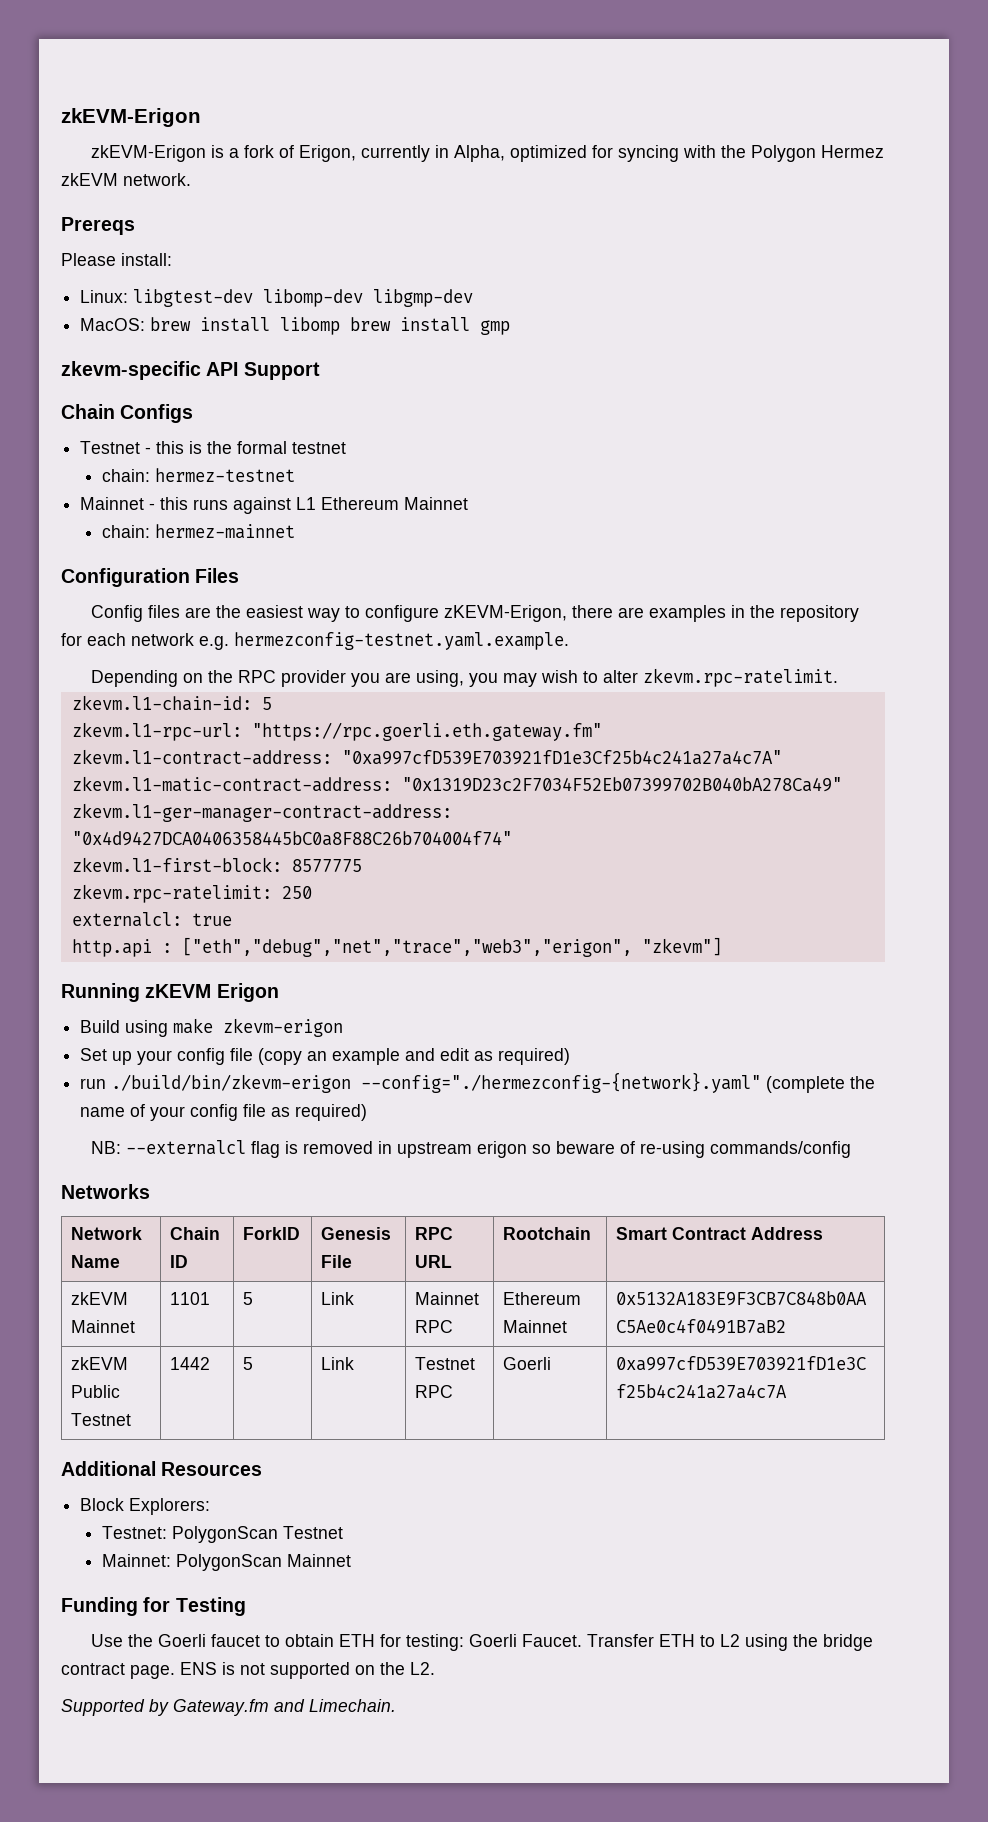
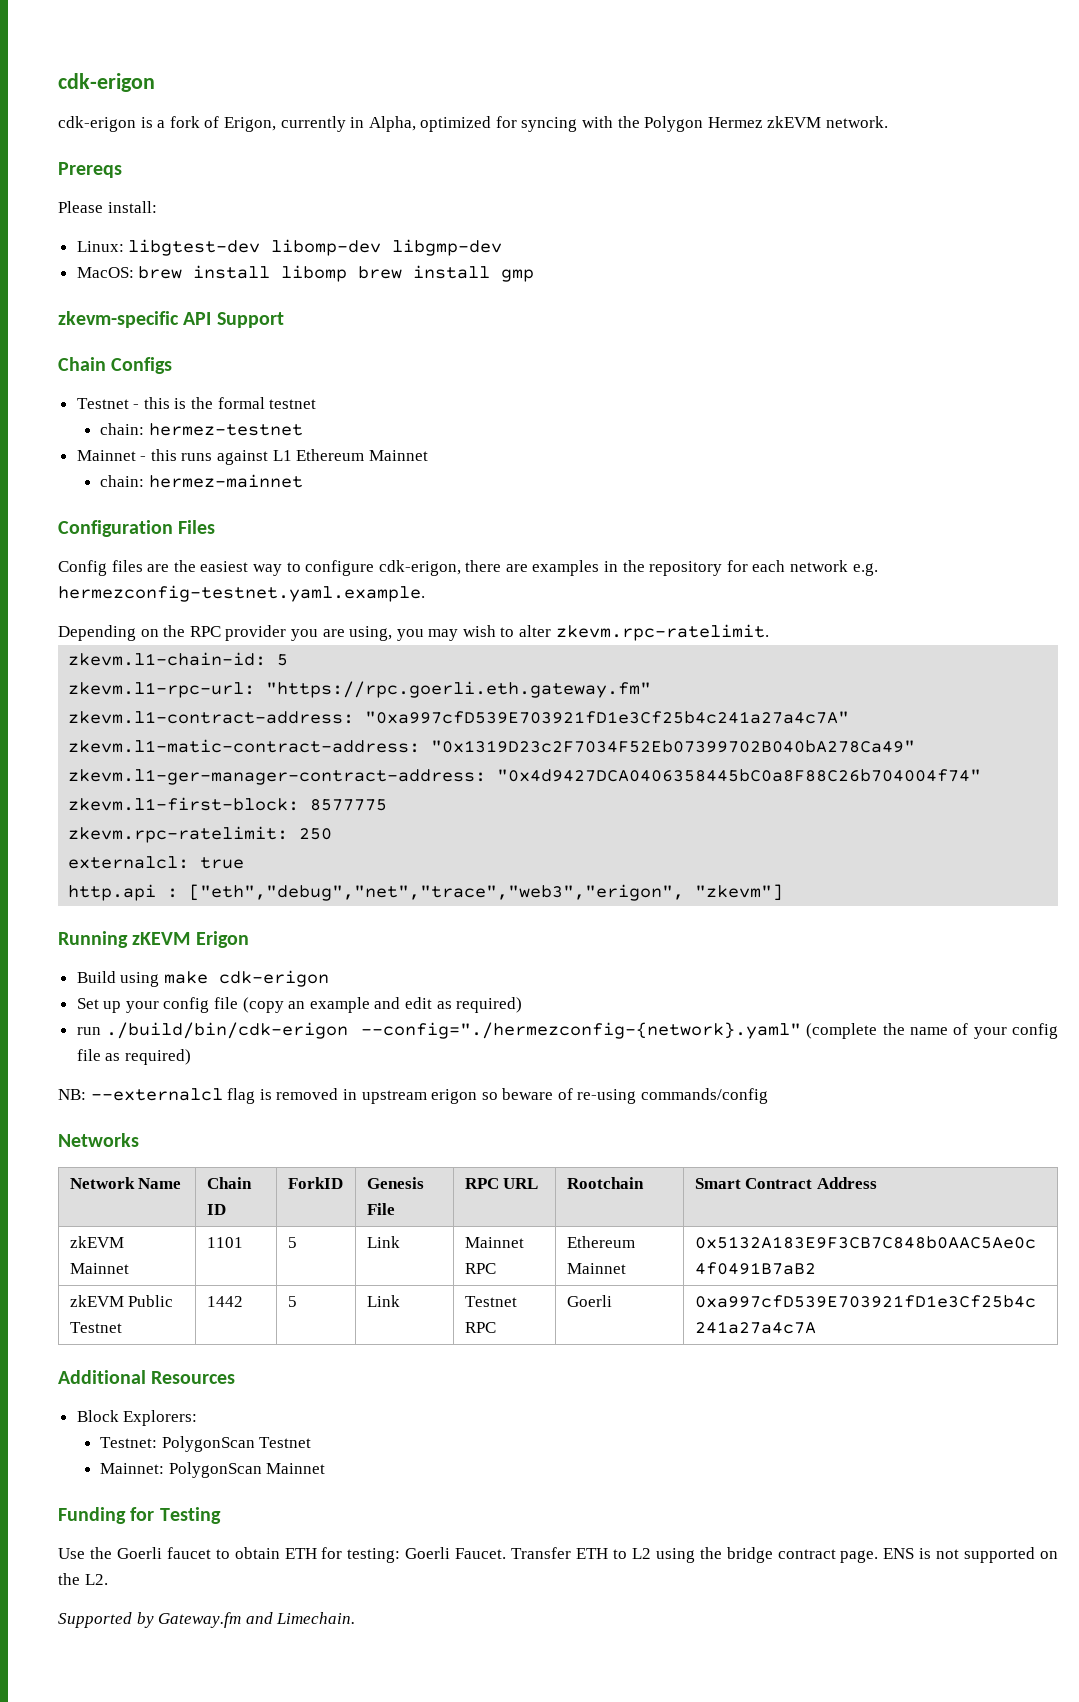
[61,108,201,127] [91,145,207,162] zkEVM-Erigon // zkEVM-Erigon -> [58,73,155,92] [58,116,136,132] cdk-erigon // cdk-erigon
[444,605,568,622] zKEVM-Erigon, -> [378,560,461,576] cdk-erigon,
[223,1018,344,1037] zkevm-erigon -> [218,970,329,987] cdk-erigon
[111,1074,352,1093] ./build/bin/zkevm-erigon -> [106,1022,349,1039] ./build/bin/cdk-erigon

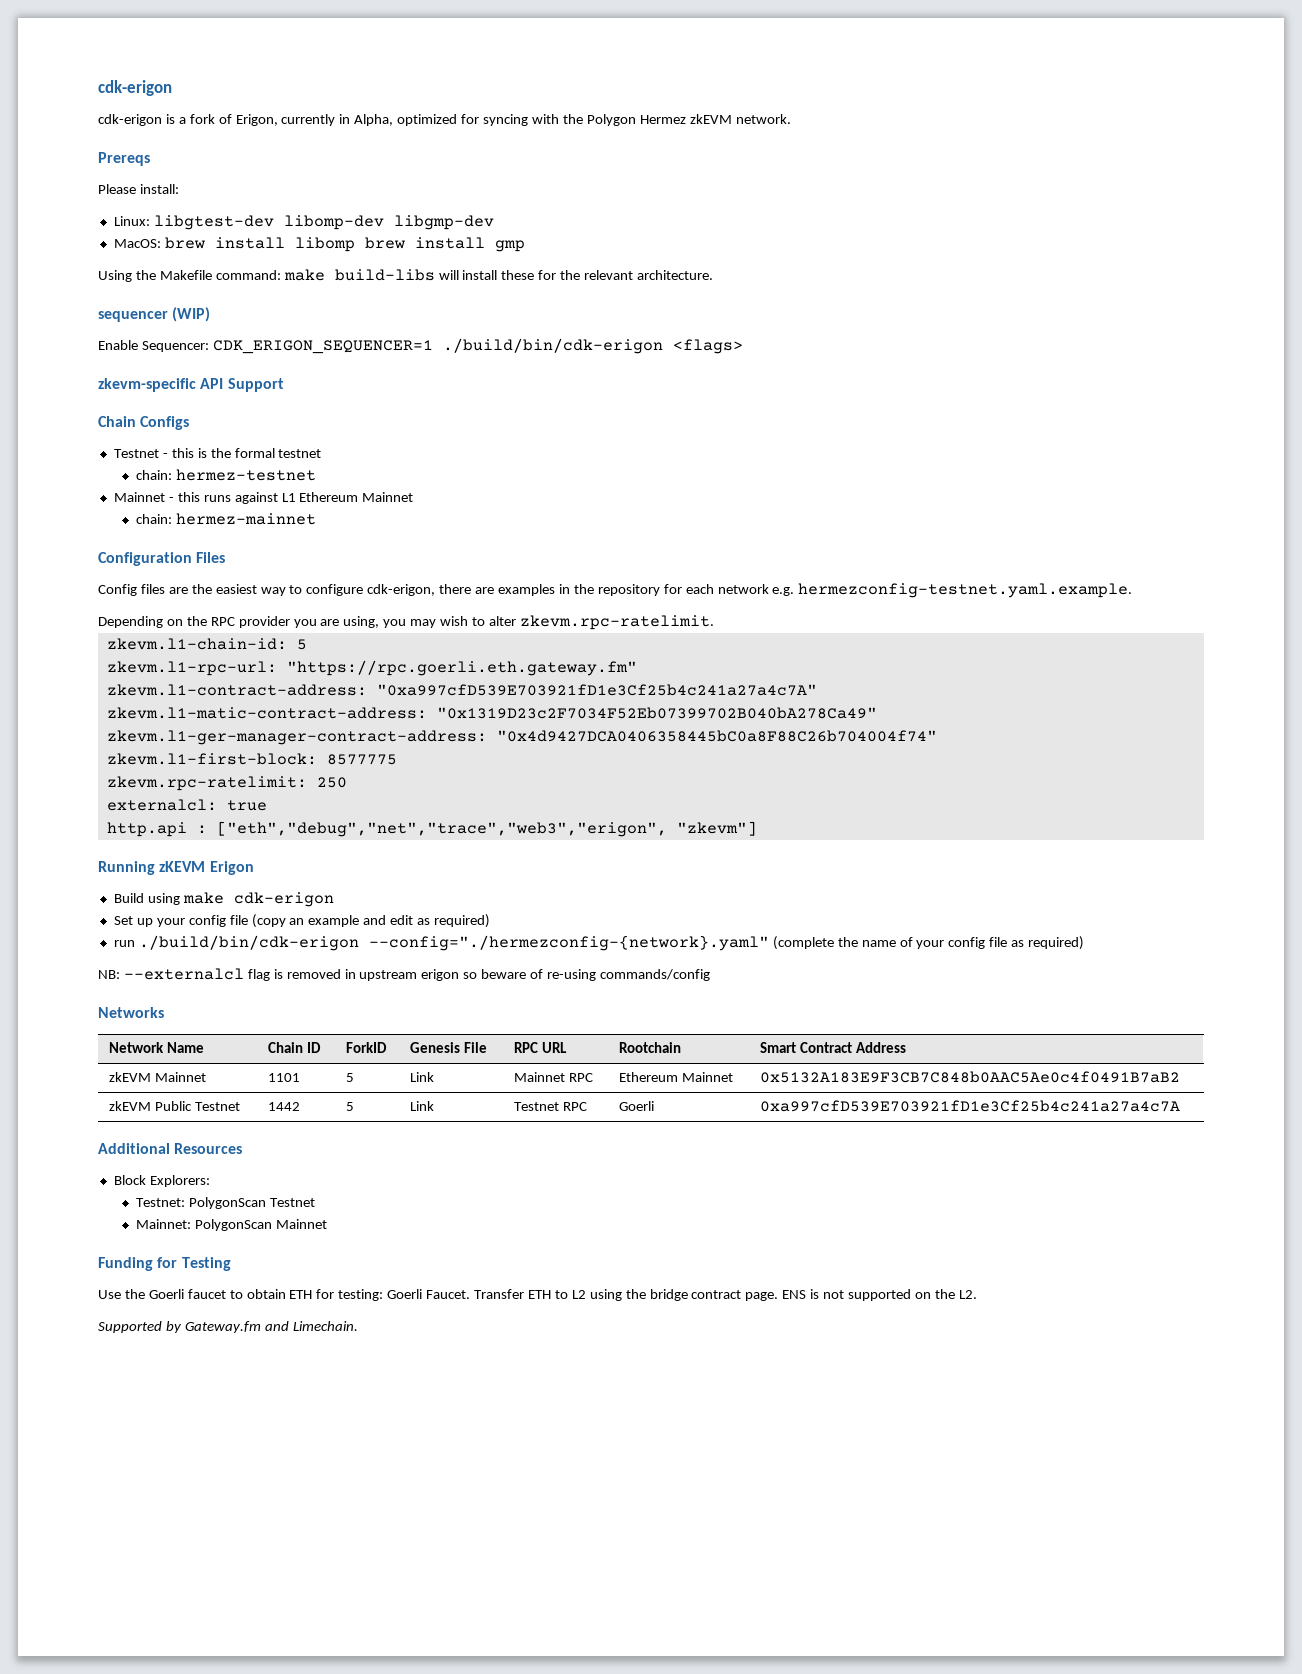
(535, 275) none -> [98,269,714,282] [98,307,211,322] [98,338,743,354] // Using the Makefile command: make build-libs will install these for the relevant architecture. // sequencer (WIP) // Enable Sequencer: CDK_ERIGON_SEQUENCER=1 ./build/bin/cdk-erigon <flags>

